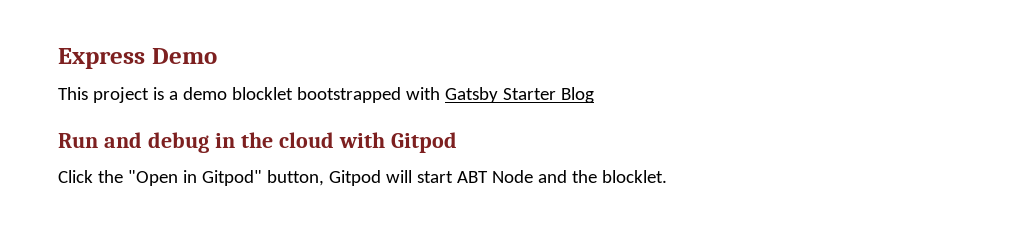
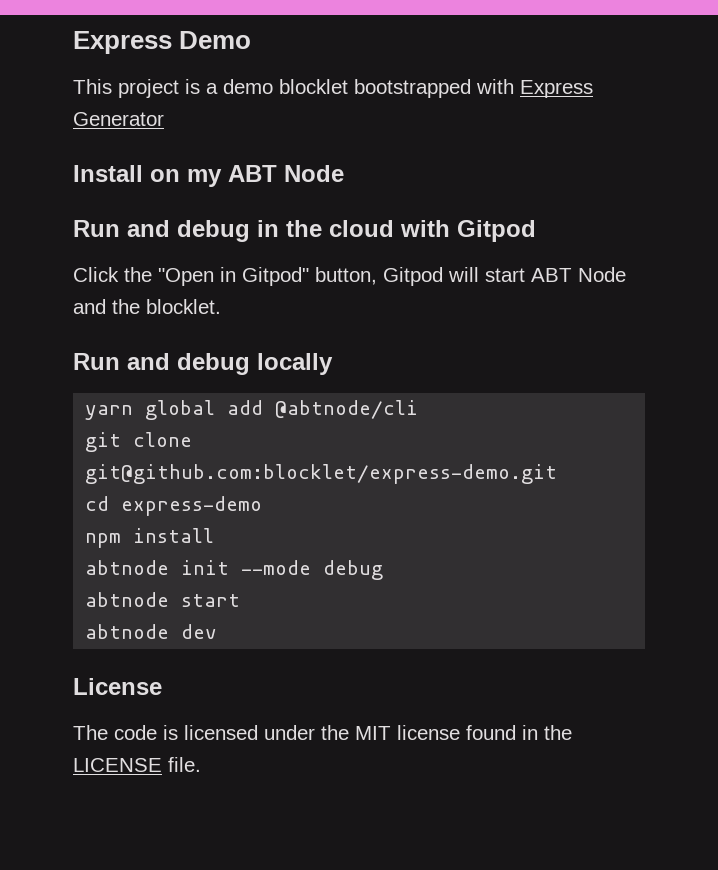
[444,87,594,103] Gatsby Starter Blog -> [520,80,593,98] [73,112,164,126] [73,165,344,187] Express Generator // Install on my ABT Node
(667, 176) none -> [73,353,333,375] [85,400,419,420] [85,432,193,452] [85,464,558,484] [85,496,263,516] [85,528,215,548] [85,560,384,580] [85,592,241,607] [85,624,218,639] [73,678,162,695] [73,725,572,740] [73,757,201,772] // Run and debug locally // yarn global add @abtnode/cli // git clone git@github.com:blocklet/express-demo.git // cd express-demo // npm install // abtnode init --mode debug // abtnode start // abtnode dev // License // The code is licensed under the MIT license found in the LICENSE file.

